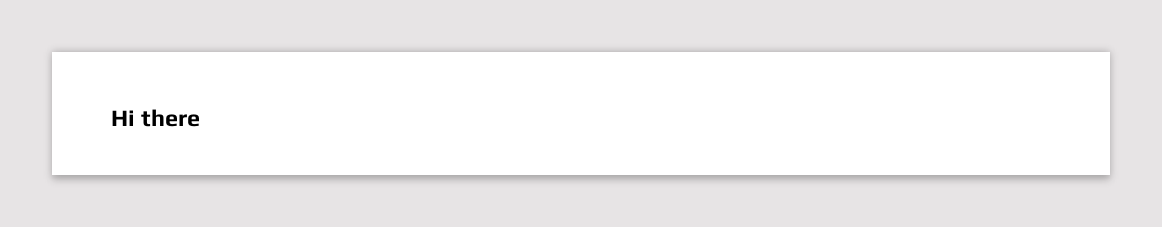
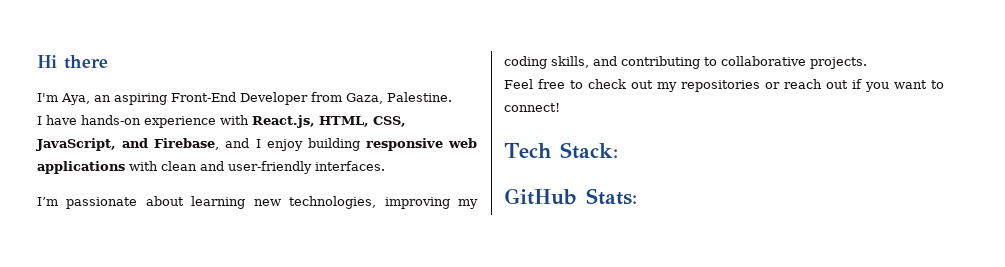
(201, 118) none -> [37,92,452,105] [37,115,406,128] [36,138,477,151] [37,161,385,174] [37,196,478,209] [504,56,867,69] [504,79,944,92] [504,103,560,112] [504,142,618,159] [504,188,637,205] // I'm Aya, an aspiring Front-End Developer from Gaza, Palestine. // I have hands-on experience with React.js, HTML, CSS, JavaScript, and Firebase, and I enjoy building responsive web applications with clean and user-friendly interfaces. // I’m passionate about learning new technologies, improving my coding skills, and contributing to collaborative projects. // Feel free to check out my repositories or reach out if you want to connect! // Tech Stack: // GitHub Stats:

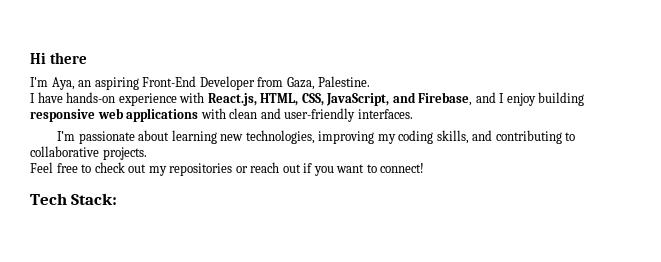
[504,188,637,205] // GitHub Stats: -> (118, 199) none

